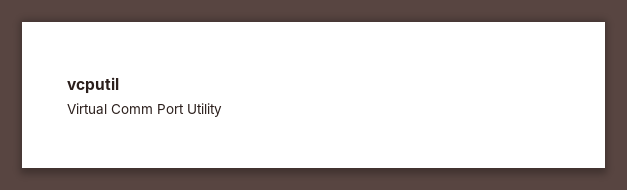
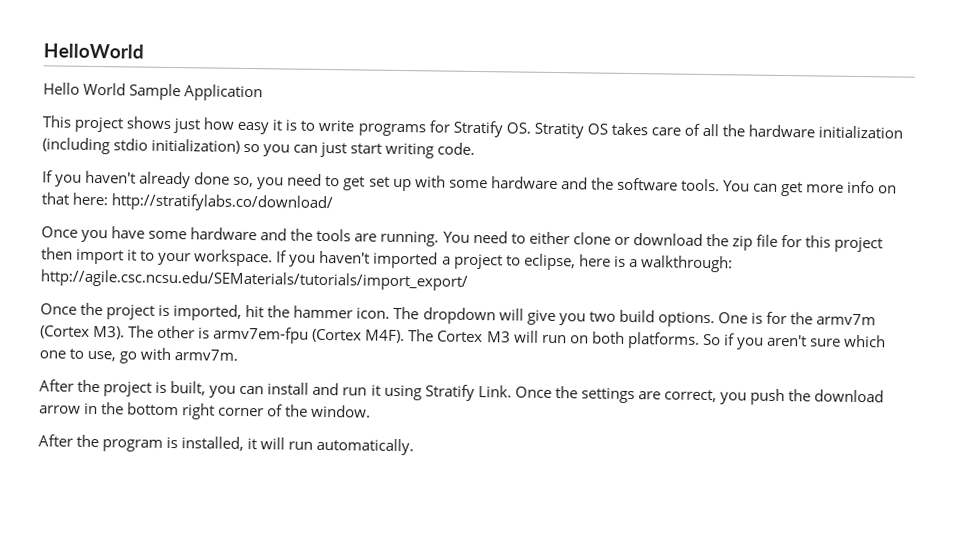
[67,77,119,94] [67,103,222,117] vcputil // Virtual Comm Port Utility -> [43,43,144,59] [43,82,264,102] [42,115,904,139] [42,137,476,159] [42,170,898,197] [41,192,334,213] [41,226,884,253] [41,247,733,273] [40,269,468,291] [40,302,877,328] [40,325,887,350] [39,347,239,364] [39,379,885,406] [39,402,372,420] [38,434,415,456] HelloWorld // Hello World Sample Application // This project shows just how easy it is to write programs for Stratify OS. Stratity OS takes care of all the hardware initialization (including stdio initialization) so you can just start writing code. // If you haven't already done so, you need to get set up with some hardware and the software tools. You can get more info on that here: http://stratifylabs.co/download/ // Once you have some hardware and the tools are running. You need to either clone or download the zip file for this project then import it to your workspace. If you haven't imported a project to eclipse, here is a walkthrough: http://agile.csc.ncsu.edu/SEMaterials/tutorials/import_export/ // Once the project is imported, hit the hammer icon. The dropdown will give you two build options. One is for the armv7m (Cortex M3). The other is armv7em-fpu (Cortex M4F). The Cortex M3 will run on both platforms. So if you aren't sure which one to use, go with armv7m. // After the project is built, you can install and run it using Stratify Link. Once the settings are correct, you push the download arrow in the bottom right corner of the window. // After the program is installed, it will run automatically.

